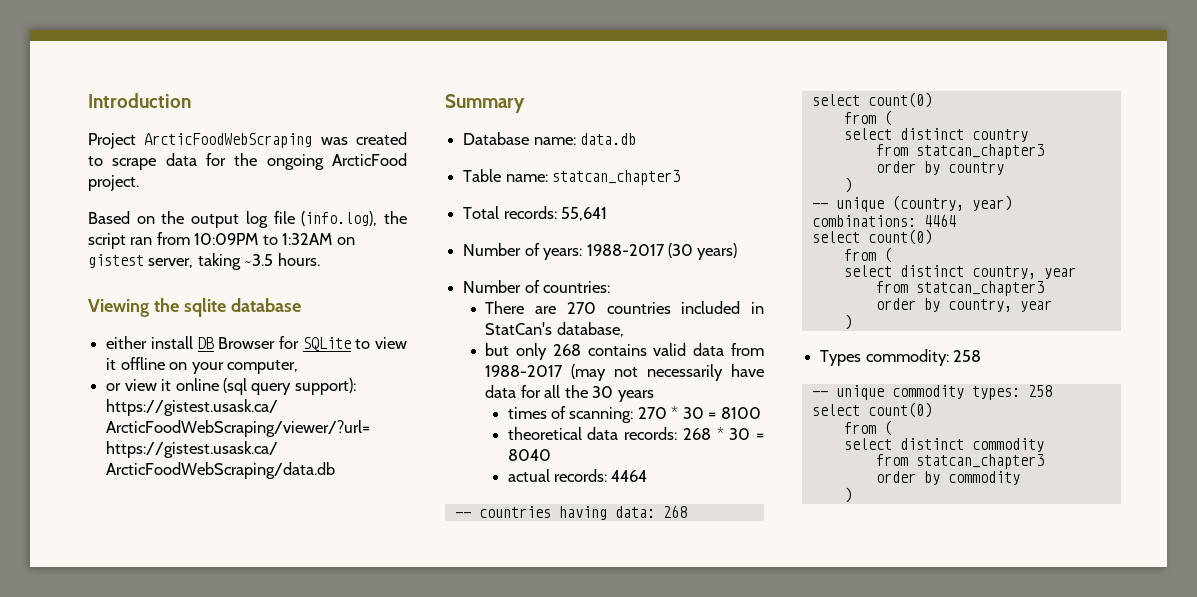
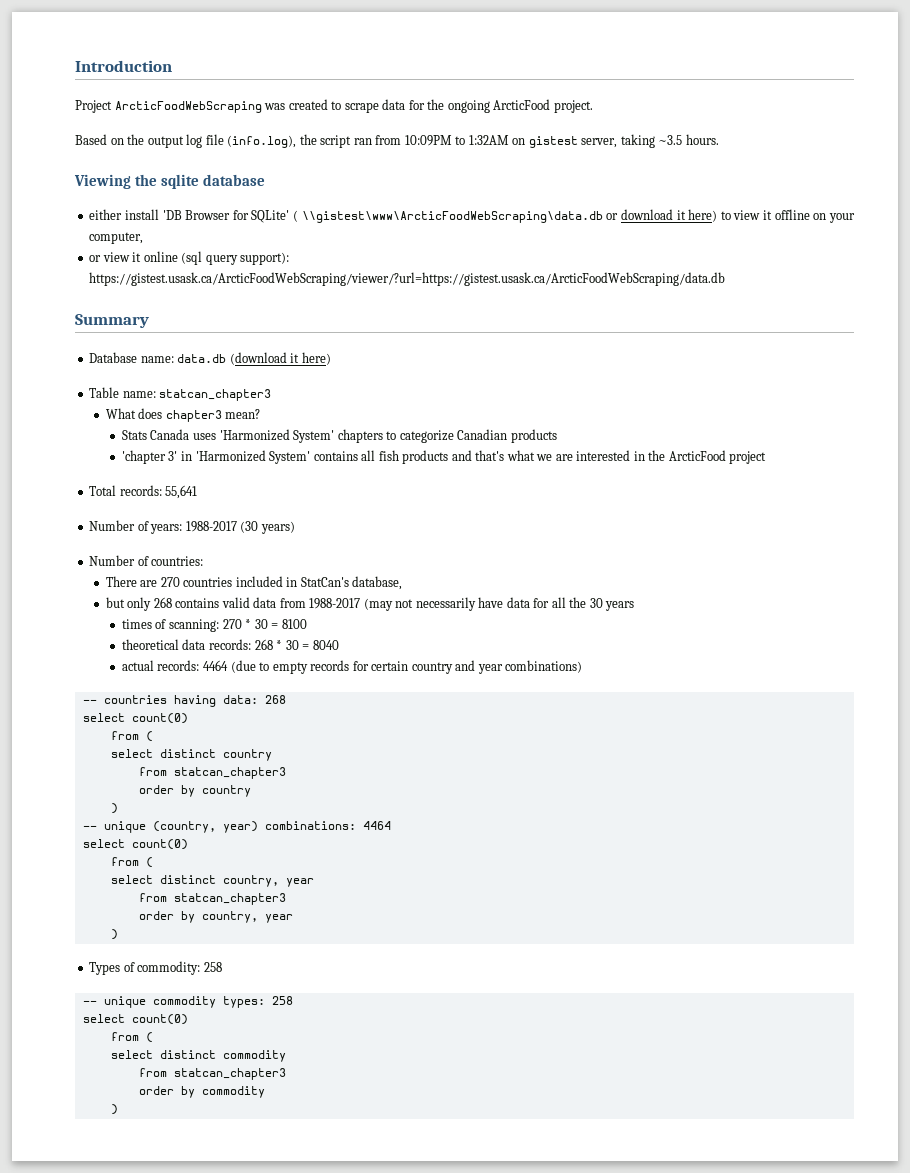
[197,337,214,349] DB -> [162,210,182,220] 'DB
[302,337,351,351] SQLite -> [251,209,718,223] SQLite' ( \\gistest\www\ArcticFoodWebScraping\data.db or download it here)
(637, 139) none -> [229,352,331,365] (download it here)
(681, 177) none -> [105,408,261,422] [121,429,557,443] [121,450,767,464] // What does chapter3 mean? // Stats Canada uses 'Harmonized System' chapters to categorize Canadian products // 'chapter 3' in 'Harmonized System' contains all fish products and that's what we are interested in the ArcticFood project
(648, 476) none -> [230,660,583,674] (due to empty records for certain country and year combinations)
(862, 358) none -> [123,962,135,972] of

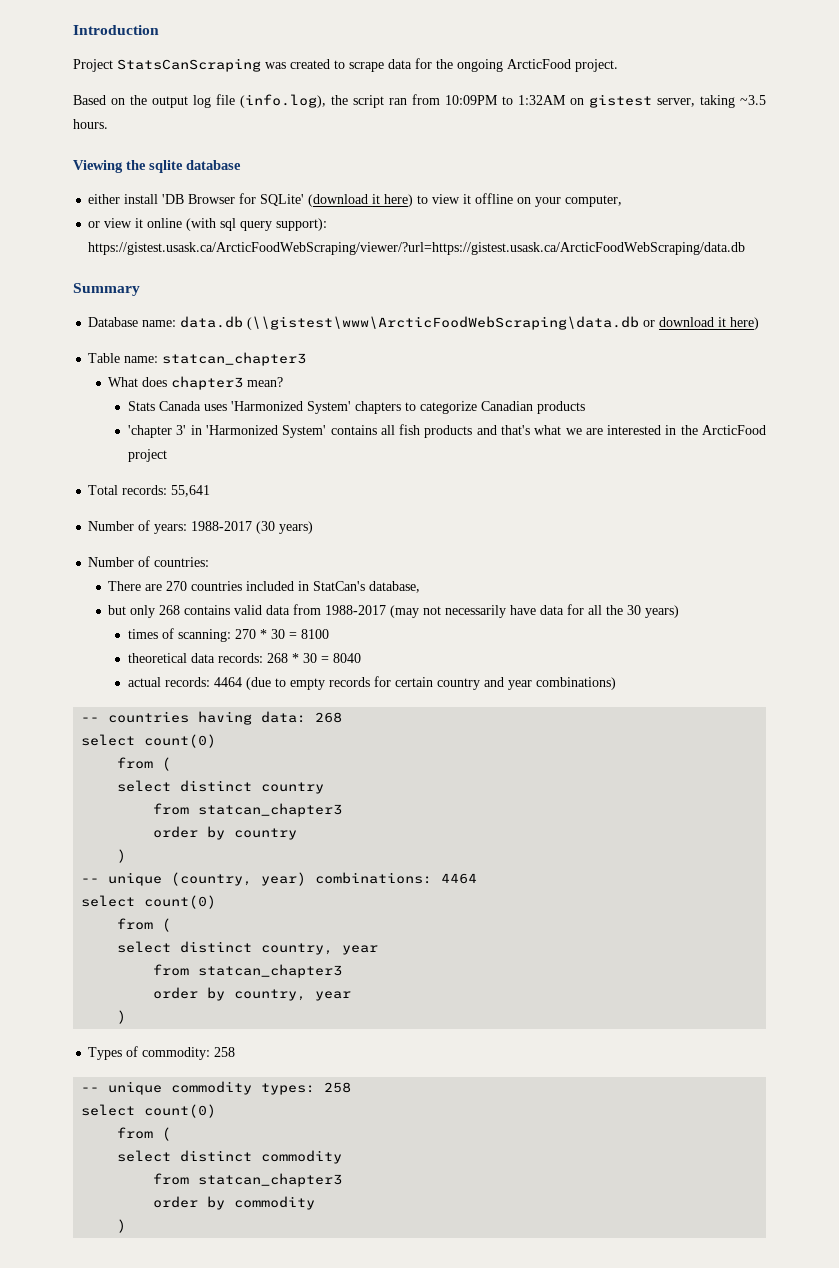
[114,101,262,113] ArcticFoodWebScraping -> [117,58,261,72] StatsCanScraping
[293,209,673,223] ( \\gistest\www\ArcticFoodWebScraping\data.db or download -> [308,194,369,207] (download
[181,251,203,265] (sql -> [186,218,237,231] (with sql
[229,352,287,365] (download -> [247,316,715,330] (\\gistest\www\ArcticFoodWebScraping\data.db or download
[605,601,635,611] years -> [645,605,680,618] years)

